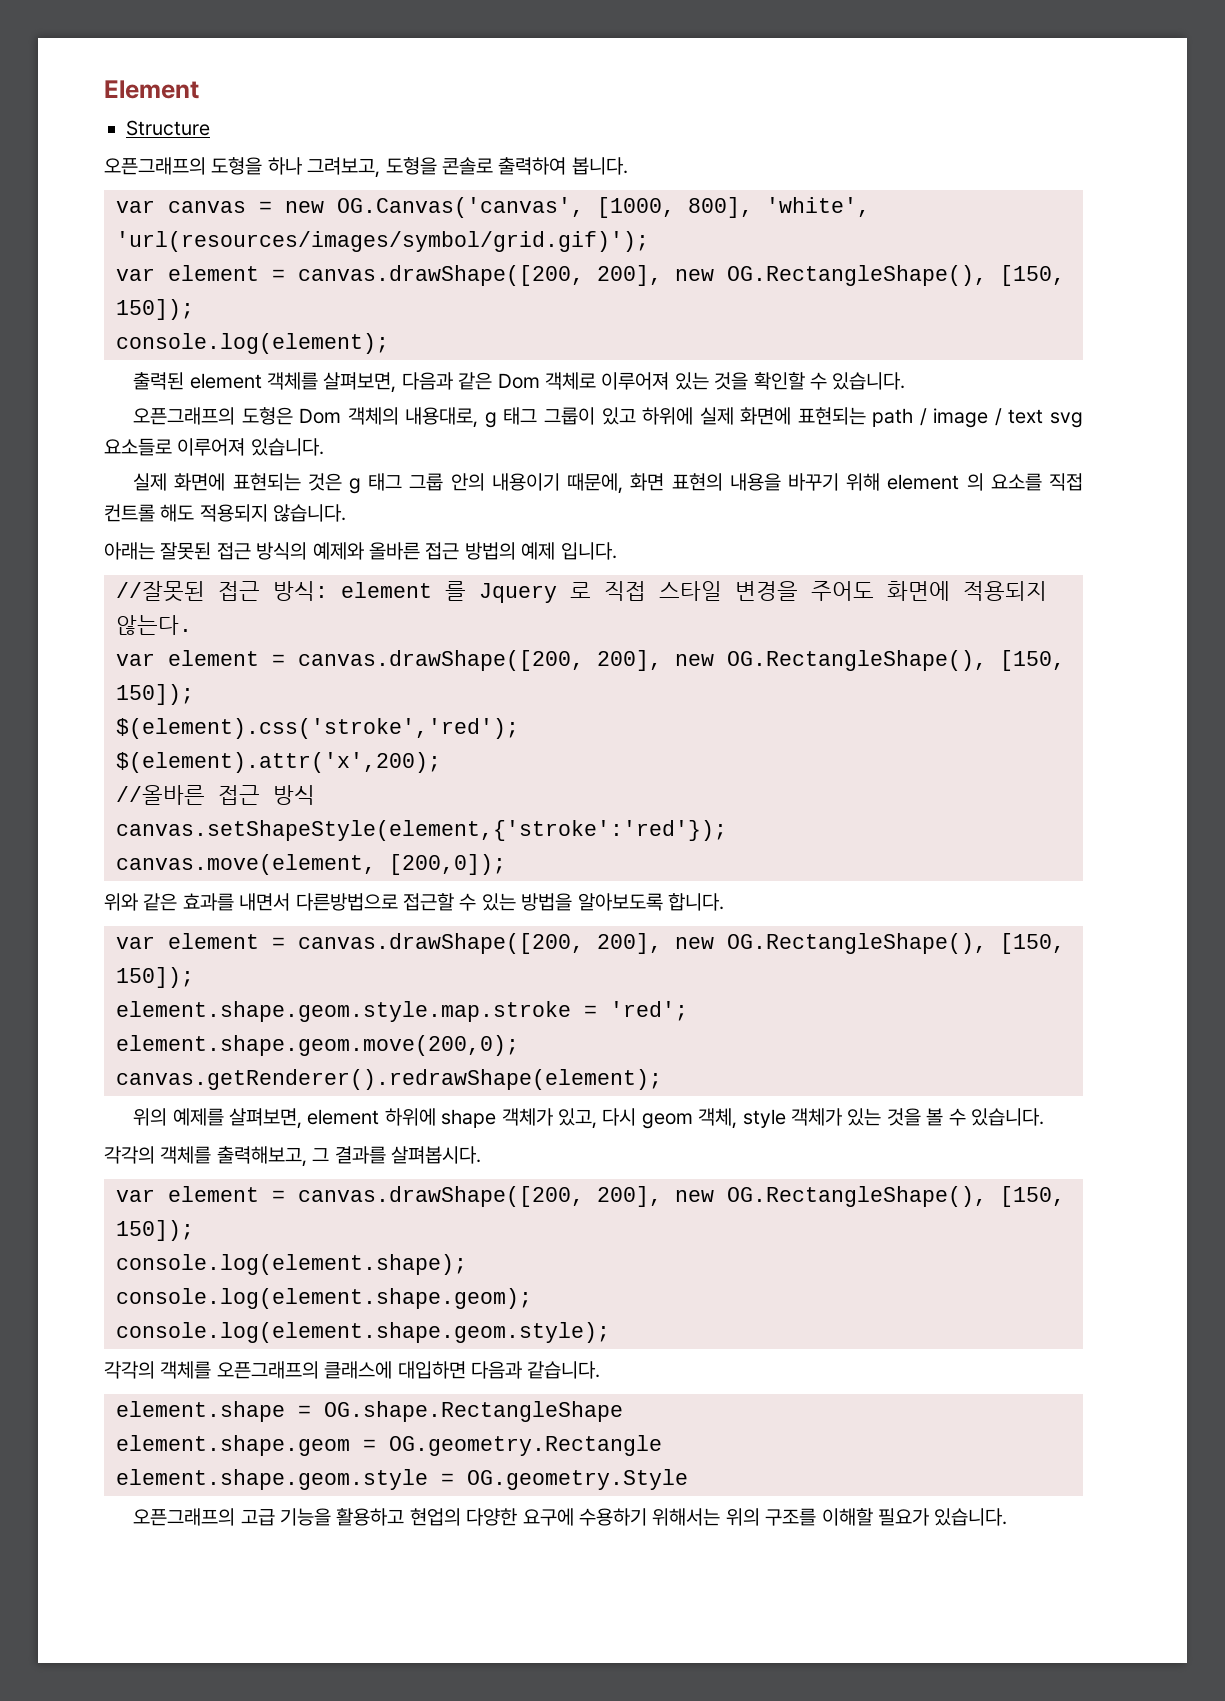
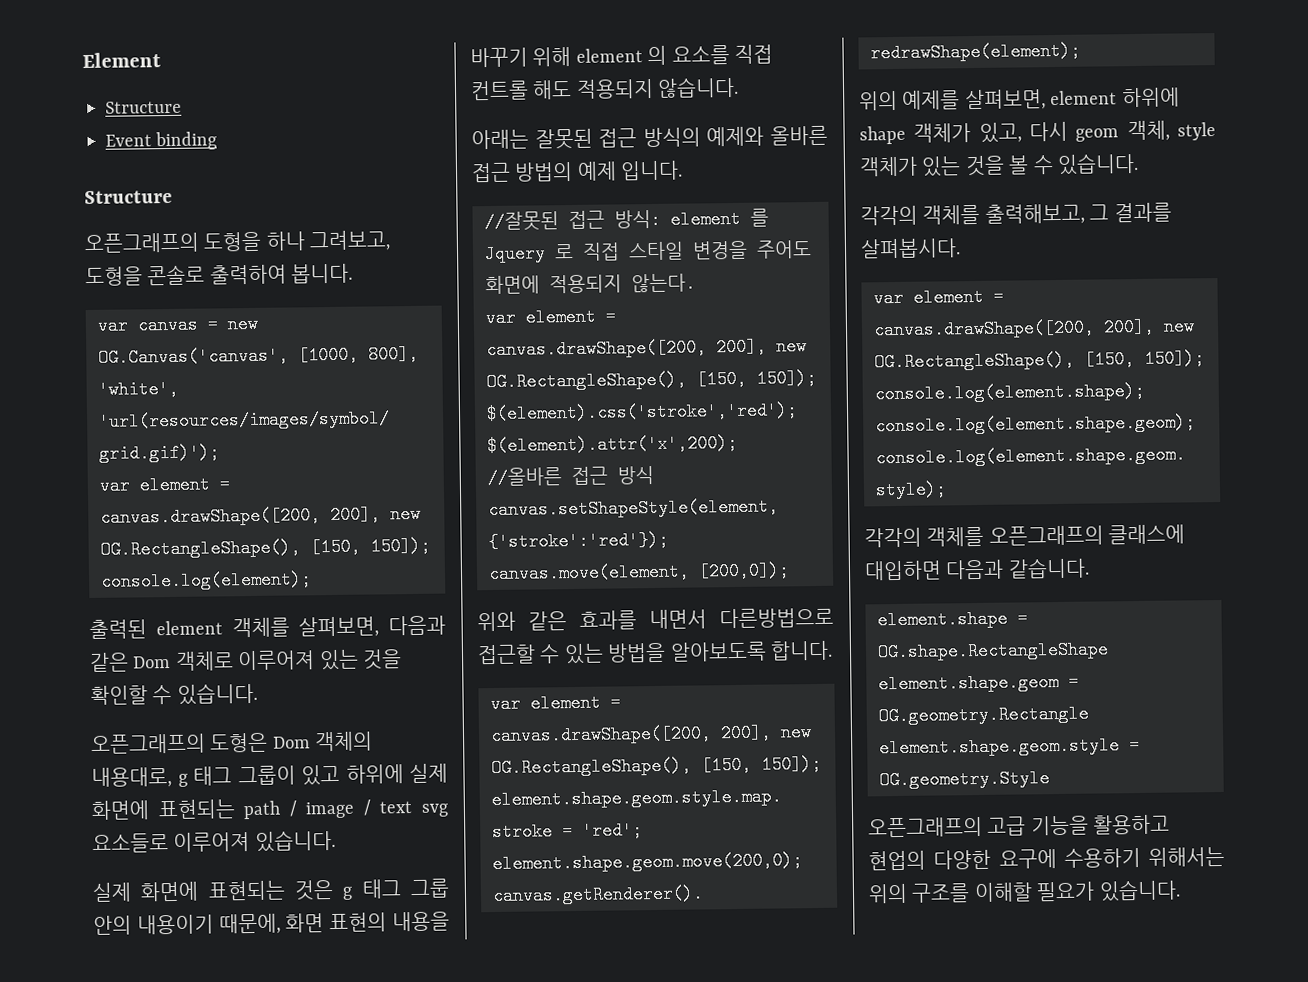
(210, 128) none -> [105,131,218,151] [84,189,172,205] // Event binding // Structure

